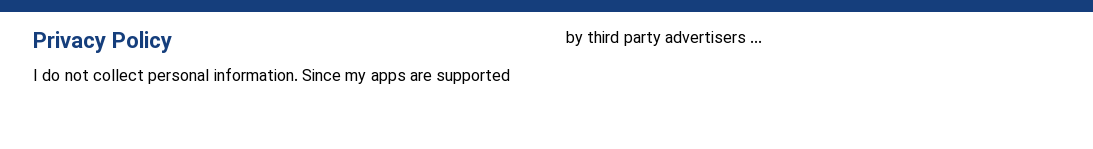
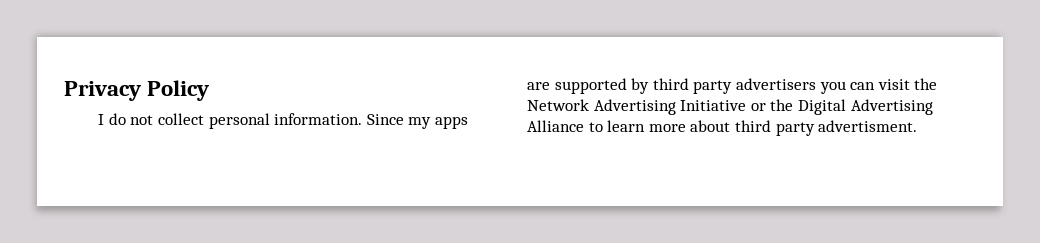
[750,40,763,43] ... -> [819,78,938,94] [527,99,933,115] [527,120,918,136] you can visit the Network Advertising Initiative or the Digital Advertising Alliance to learn more about third party advertisment.

